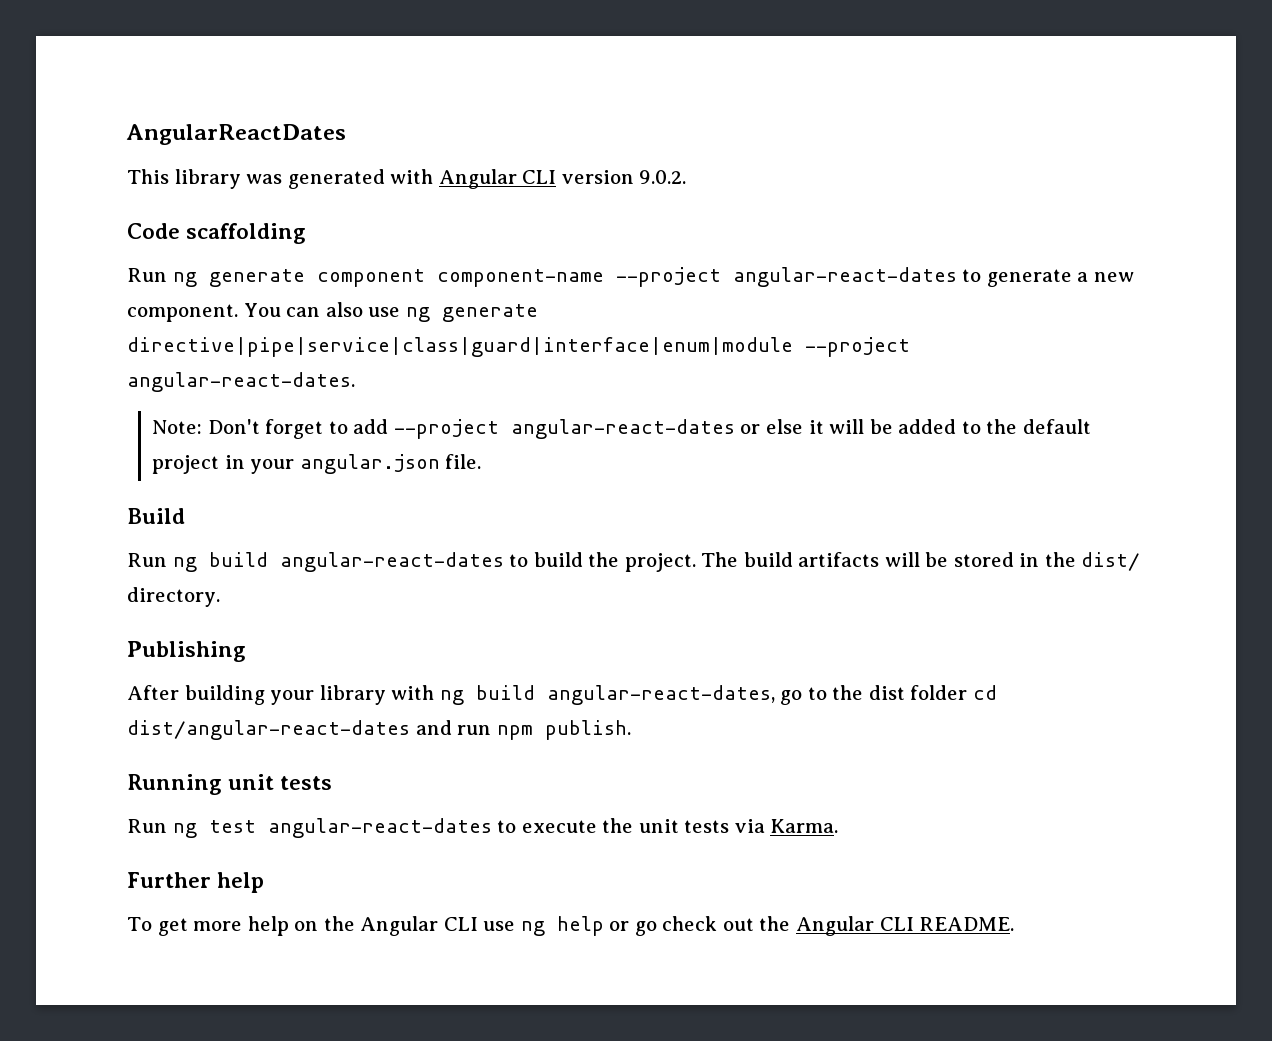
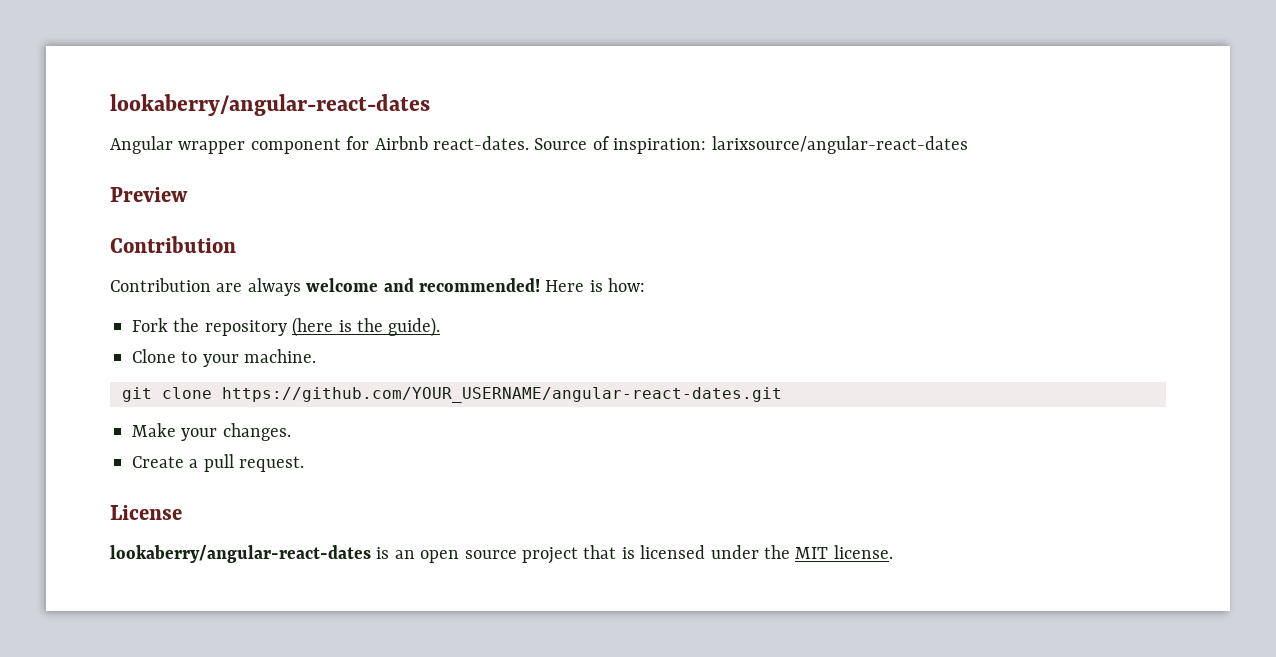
[126,124,346,145] [127,169,687,189] [127,223,307,244] [127,267,1134,287] [127,302,538,322] [127,337,910,357] [127,372,355,392] [152,419,1091,439] [152,454,482,474] [127,508,185,524] [127,552,1141,572] [127,587,220,607] [127,641,246,662] [127,685,997,705] [127,720,631,740] [127,774,333,795] [127,818,839,838] [127,872,265,893] [127,916,1015,936] AngularReactDates // This library was generated with Angular CLI version 9.0.2. // Code scaffolding // Run ng generate component component-name --project angular-react-dates to generate a new component. You can also use ng generate directive|pipe|service|class|guard|interface|enum|module --project angular-react-dates. // Note: Don't forget to add --project angular-react-dates or else it will be added to the default project in your angular.json file. // Build // Run ng build angular-react-dates to build the project. The build artifacts will be stored in the dist/ directory. // Publishing // After building your library with ng build angular-react-dates, go to the dist folder cd dist/angular-react-dates and run npm publish. // Running unit tests // Run ng test angular-react-dates to execute the unit tests via Karma. // Further help // To get more help on the Angular CLI use ng help or go check out the Angular CLI README. -> [110,94,430,116] [110,136,968,154] [110,187,188,202] [110,236,236,253] [110,278,646,296] [132,317,441,337] [132,349,317,367] [122,387,782,403] [132,423,291,441] [132,454,305,472] [110,505,182,520] [110,545,893,564] lookaberry/angular-react-dates // Angular wrapper component for Airbnb react-dates. Source of inspiration: larixsource/angular-react-dates // Preview // Contribution // Contribution are always welcome and recommended! Here is how: // Fork the repository (here is the guide). // Clone to your machine. // git clone https://github.com/YOUR_USERNAME/angular-react-dates.git // Make your changes. // Create a pull request. // License // lookaberry/angular-react-dates is an open source project that is licensed under the MIT license.

